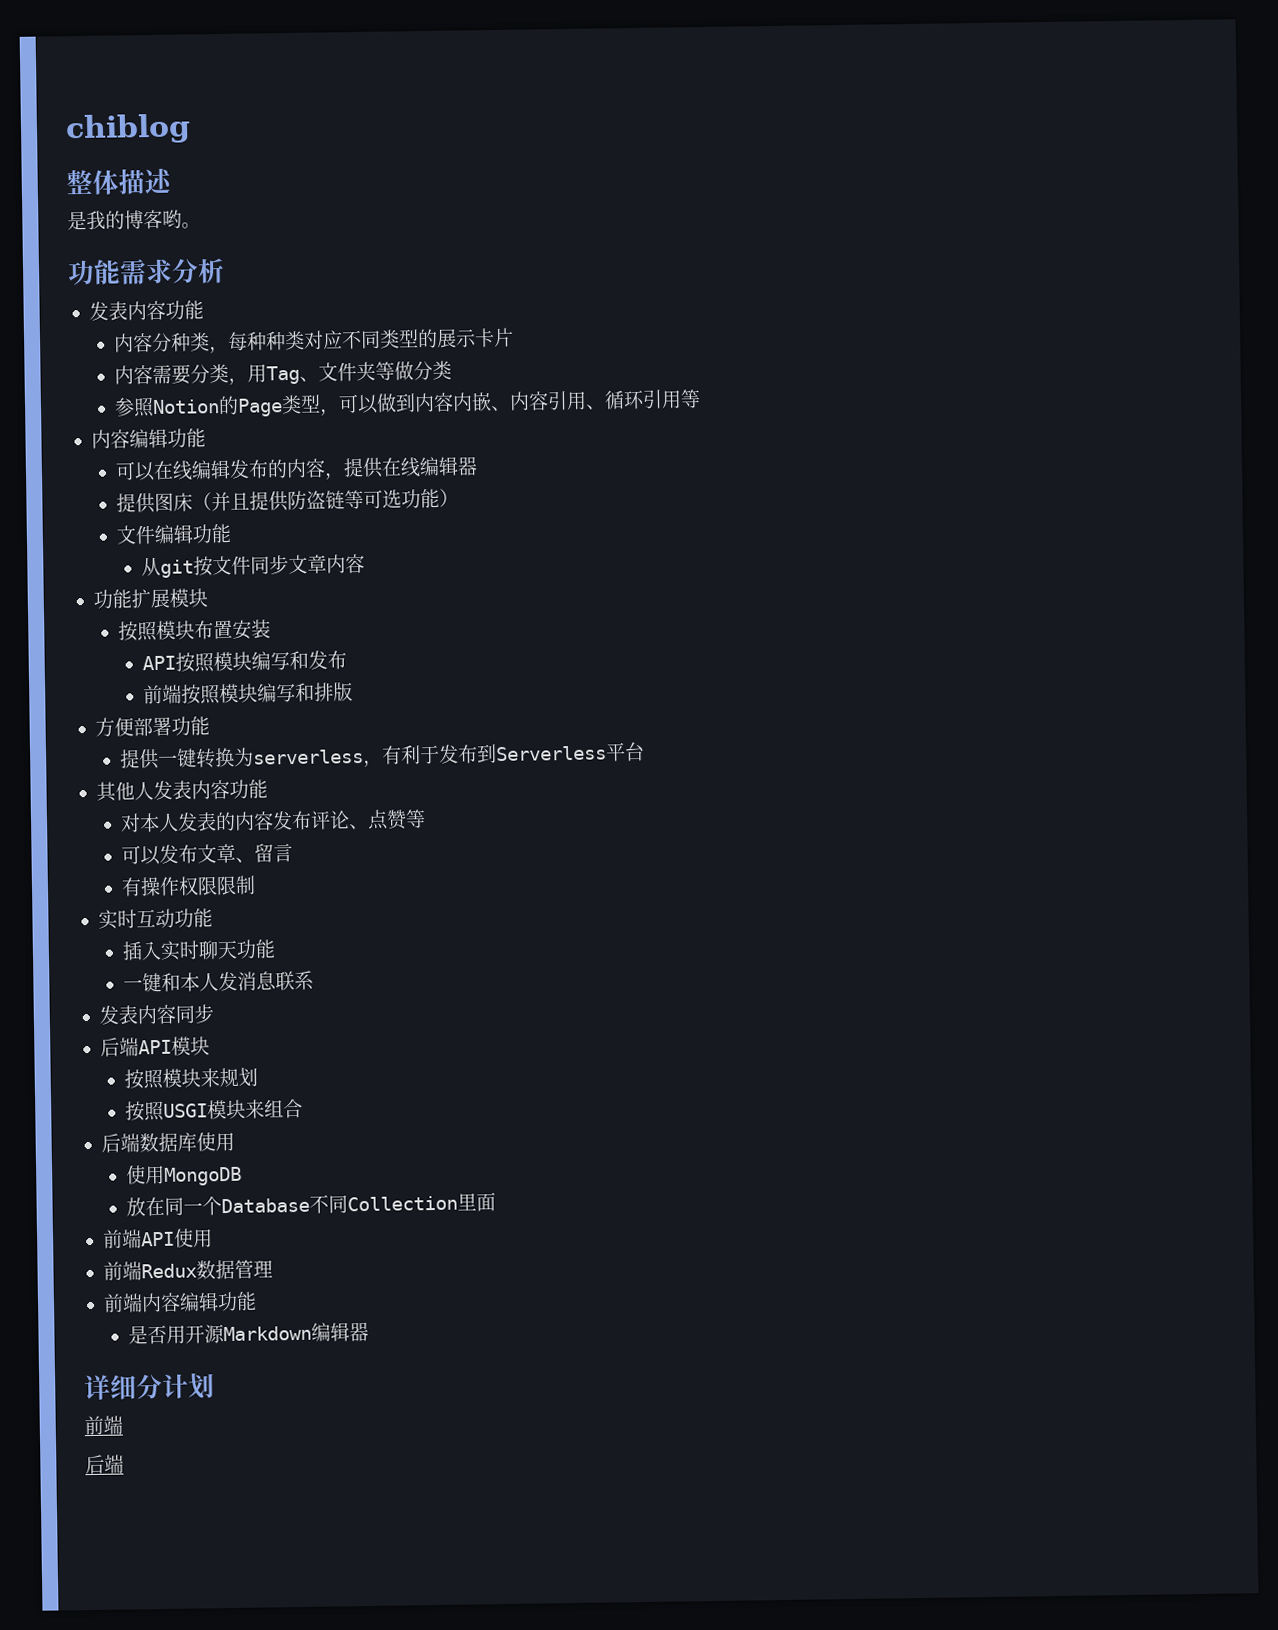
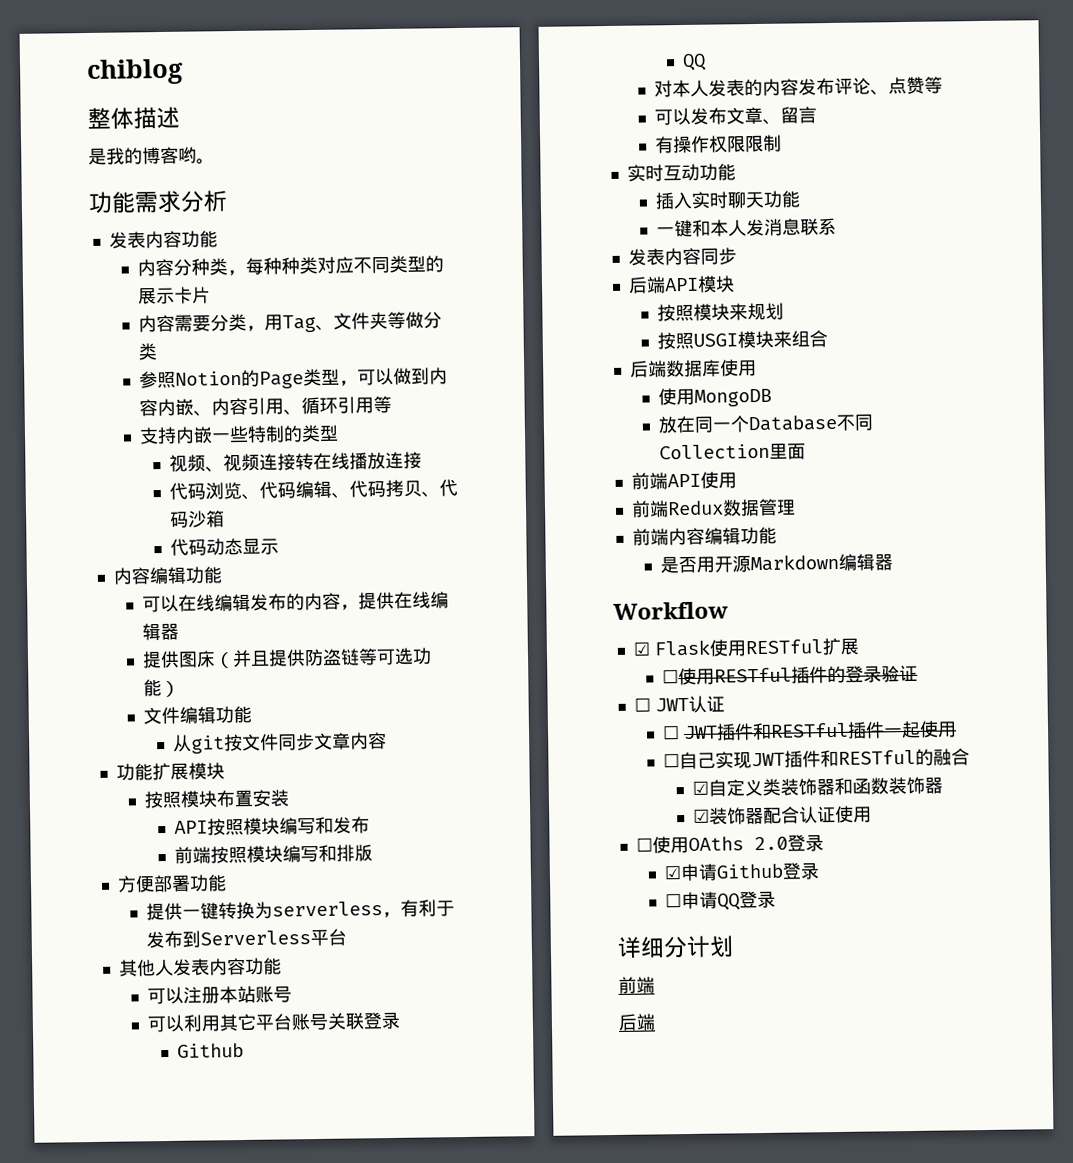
(701, 399) none -> [139,424,340,445] [168,451,422,473] [168,479,458,500] [169,510,225,528] [169,537,279,556] // 支持内嵌一些特制的类型 // 视频、视频连接转在线播放连接 // 代码浏览、代码编辑、代码拷贝、代码沙箱 // 代码动态显示
(268, 789) none -> [147,985,293,1005] [147,1011,401,1033] [176,1042,244,1058] [681,53,707,71] // 可以注册本站账号 // 可以利用其它平台账号关联登录 // Github // QQ
(369, 1331) none -> [613,601,729,620] [632,637,860,657] [662,664,919,686] [633,695,725,713] [662,720,958,741] [663,748,971,770] [691,776,943,797] [692,805,872,825] [635,834,824,854] [664,862,821,882] [665,890,777,911] // Workflow // ☑ Flask使用RESTful扩展 // ☐使用RESTful插件的登录验证 // ☐ JWT认证 // ☐ JWT插件和RESTful插件一起使用 // ☐自己实现JWT插件和RESTful的融合 // ☑自定义类装饰器和函数装饰器 // ☑装饰器配合认证使用 // ☐使用OAths 2.0登录 // ☑申请Github登录 // ☐申请QQ登录

